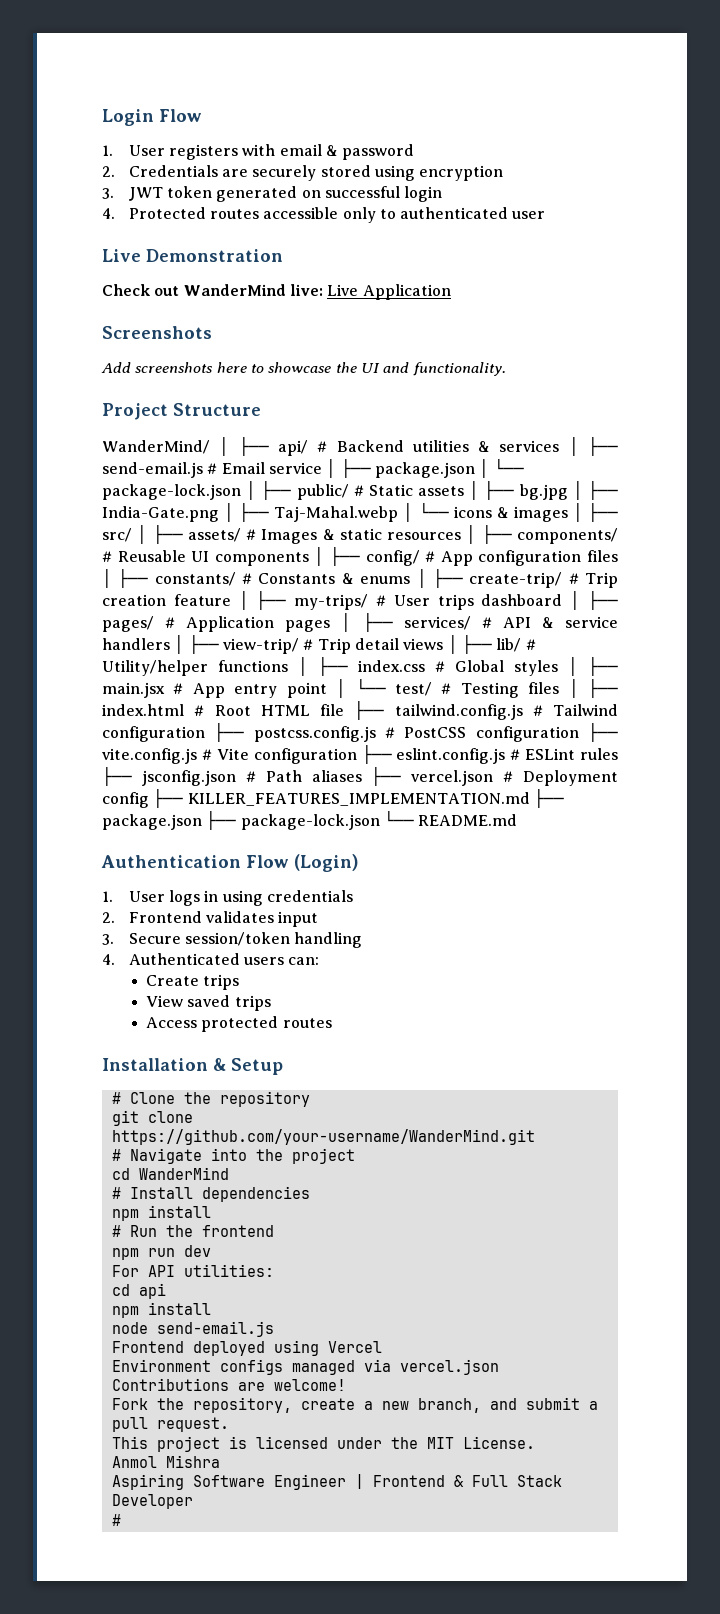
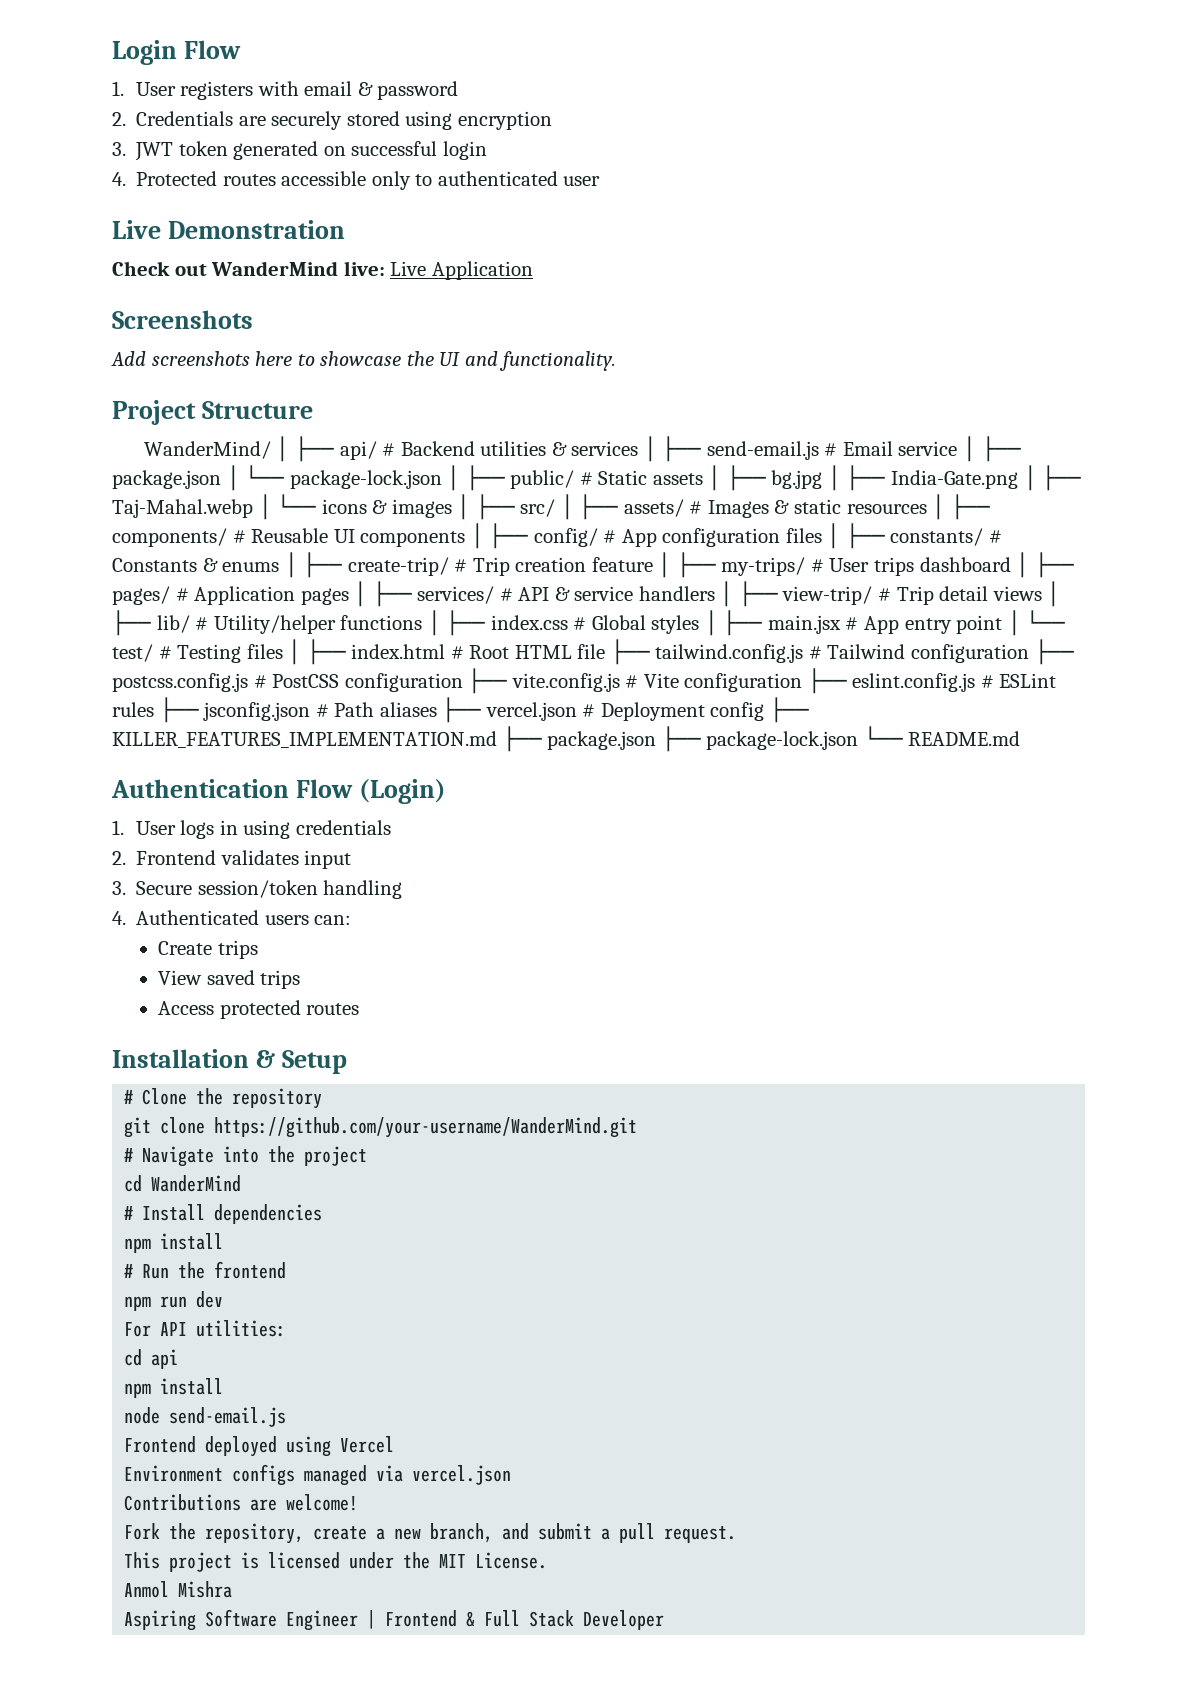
[111,1514,121,1526] // # -> (665, 1620) none

